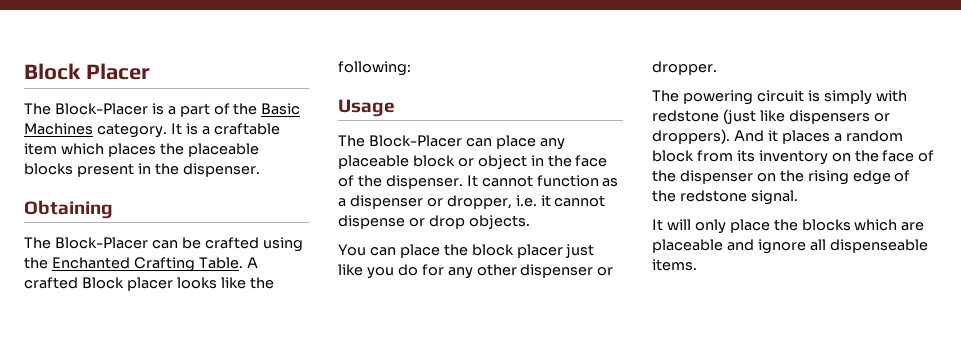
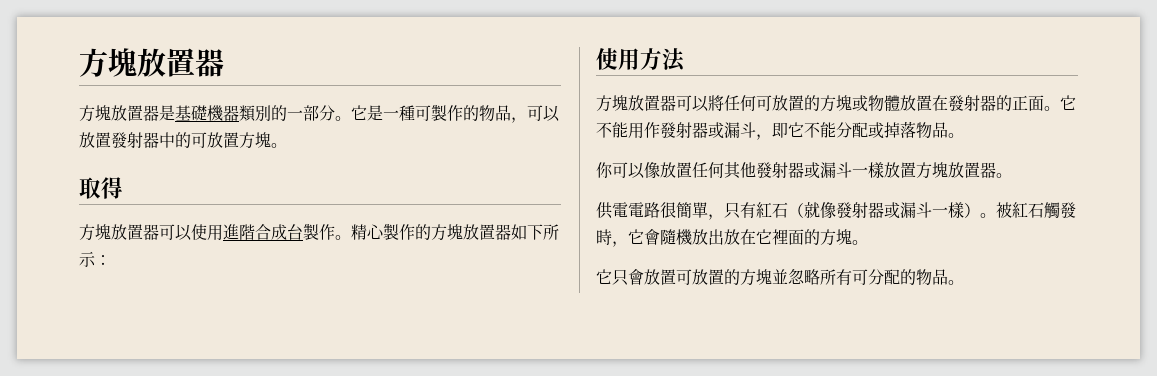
[24,63,150,80] [24,103,301,117] [24,123,280,138] [24,143,259,157] [24,163,260,177] [24,200,113,219] [24,237,303,252] [24,257,258,272] [24,277,274,291] [338,61,411,76] [338,99,395,117] [338,135,565,150] [338,155,608,169] [338,175,619,189] [338,195,606,209] [338,215,530,229] [338,244,595,258] [338,264,614,279] [652,61,717,75] [652,90,907,105] [652,109,890,124] [652,129,903,144] [652,150,935,165] [652,170,911,185] [652,190,798,205] [652,219,925,234] [652,239,928,254] [652,259,697,271] Block Placer // The Block-Placer is a part of the Basic Machines category. It is a craftable item which places the placeable blocks present in the dispenser. // Obtaining // The Block-Placer can be crafted using the Enchanted Crafting Table. A crafted Block placer looks like the following: // Usage // The Block-Placer can place any placeable block or object in the face of the dispenser. It cannot function as a dispenser or dropper, i.e. it cannot dispense or drop objects. // You can place the block placer just like you do for any other dispenser or dropper. // The powering circuit is simply with redstone (just like dispensers or droppers). And it places a random block from its inventory on the face of the dispenser on the rising edge of the redstone signal. // It will only place the blocks which are placeable and ignore all dispenseable items. -> [79,48,224,77] [79,104,560,123] [79,132,287,149] [79,177,123,199] [79,223,559,241] [79,251,111,267] [596,48,686,72] [596,95,1076,112] [596,121,964,140] [596,162,1012,179] [596,202,1076,220] [596,229,868,247] [596,269,964,286] 方塊放置器 // 方塊放置器是基礎機器類別的一部分。它是一種可製作的物品，可以放置發射器中的可放置方塊。 // 取得 // 方塊放置器可以使用進階合成台製作。精心製作的方塊放置器如下所示： // 使用方法 // 方塊放置器可以將任何可放置的方塊或物體放置在發射器的正面。它不能用作發射器或漏斗，即它不能分配或掉落物品。 // 你可以像放置任何其他發射器或漏斗一樣放置方塊放置器。 // 供電電路很簡單，只有紅石（就像發射器或漏斗一樣）。被紅石觸發時，它會隨機放出放在它裡面的方塊。 // 它只會放置可放置的方塊並忽略所有可分配的物品。

